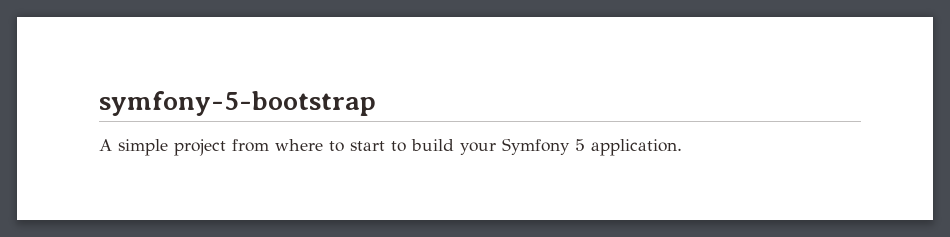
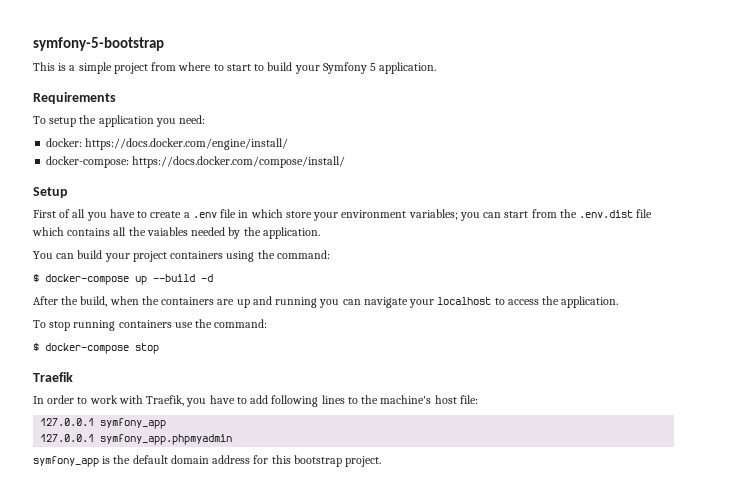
[99,139,112,151] A -> [33,62,76,71] This is a
(682, 147) none -> [33,92,116,104] [33,115,206,127] [46,138,289,150] [46,156,346,168] [33,187,68,198] [33,209,653,221] [32,227,320,239] [33,250,330,262] [33,274,213,285] [33,296,619,308] [33,319,268,331] [33,343,159,354] [33,372,73,382] [33,395,478,407] [40,418,167,429] [40,434,233,445] [33,455,382,467] // Requirements // To setup the application you need: // docker: https://docs.docker.com/engine/install/ // docker-compose: https://docs.docker.com/compose/install/ // Setup // First of all you have to create a .env file in which store your environment variables; you can start from the .env.dist file which contains all the vaiables needed by the application. // You can build your project containers using the command: // $ docker-compose up --build -d // After the build, when the containers are up and running you can navigate your localhost to access the application. // To stop running containers use the command: // $ docker-compose stop // Traefik // In order to work with Traefik, you have to add following lines to the machine's host file: // 127.0.0.1 symfony_app // 127.0.0.1 symfony_app.phpmyadmin // symfony_app is the default domain address for this bootstrap project.

